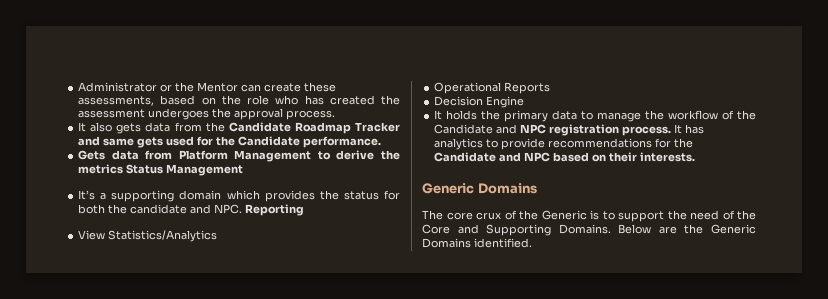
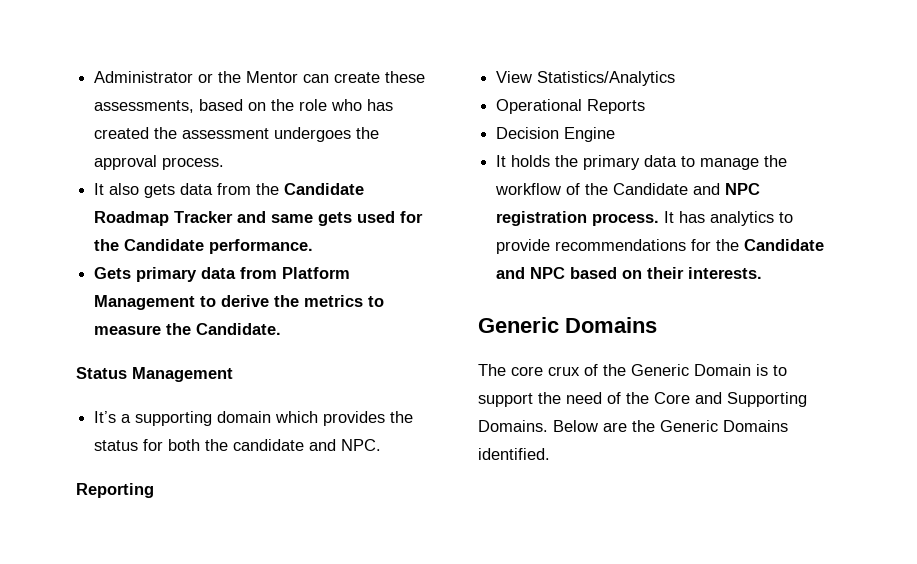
(106, 155) none -> [136,267,198,282] primary
(124, 169) none -> [368,296,385,307] [94,323,282,335] to measure the Candidate. //
(243, 209) none -> (382, 445) //
(587, 215) none -> [694,364,751,376] Domain

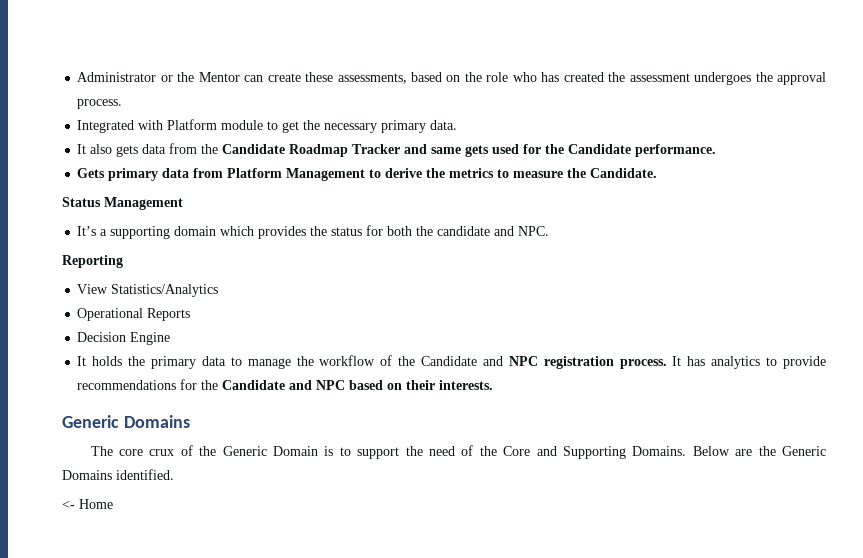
(225, 163) none -> [77,119,458,133] // Integrated with Platform module to get the necessary primary data.
(550, 454) none -> [62,499,113,509] // <- Home

